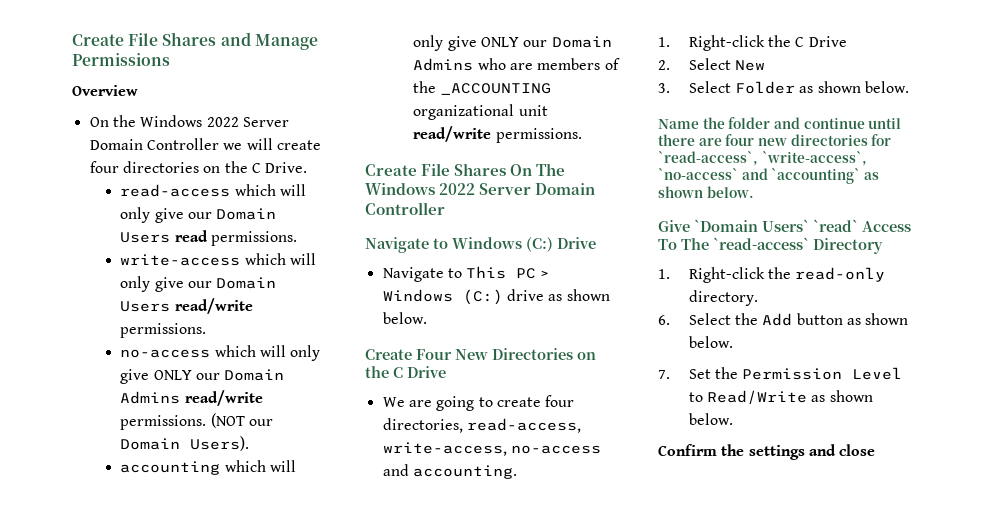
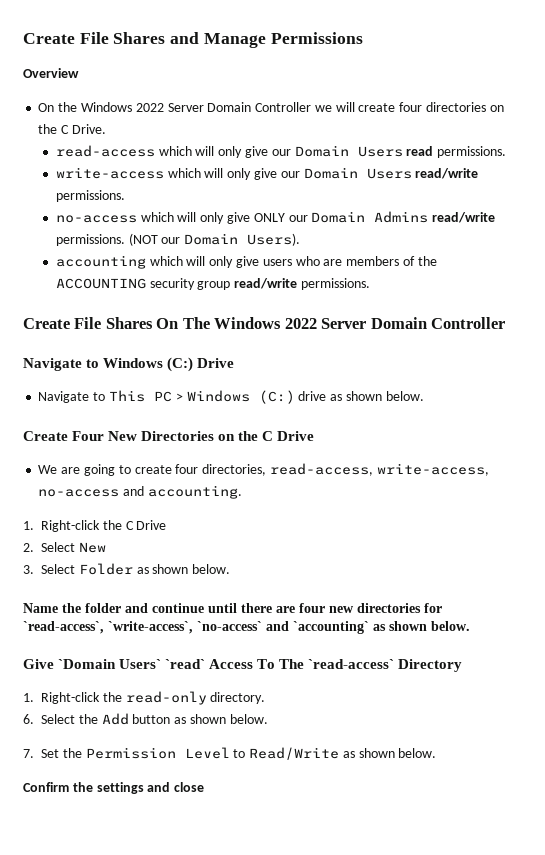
[480,36,612,48] [413,58,474,71] ONLY our Domain Admins -> [262,259,292,266] users
[440,83,551,95] [413,104,548,120] _ACCOUNTING organizational unit -> [55,278,231,290] ACCOUNTING security group

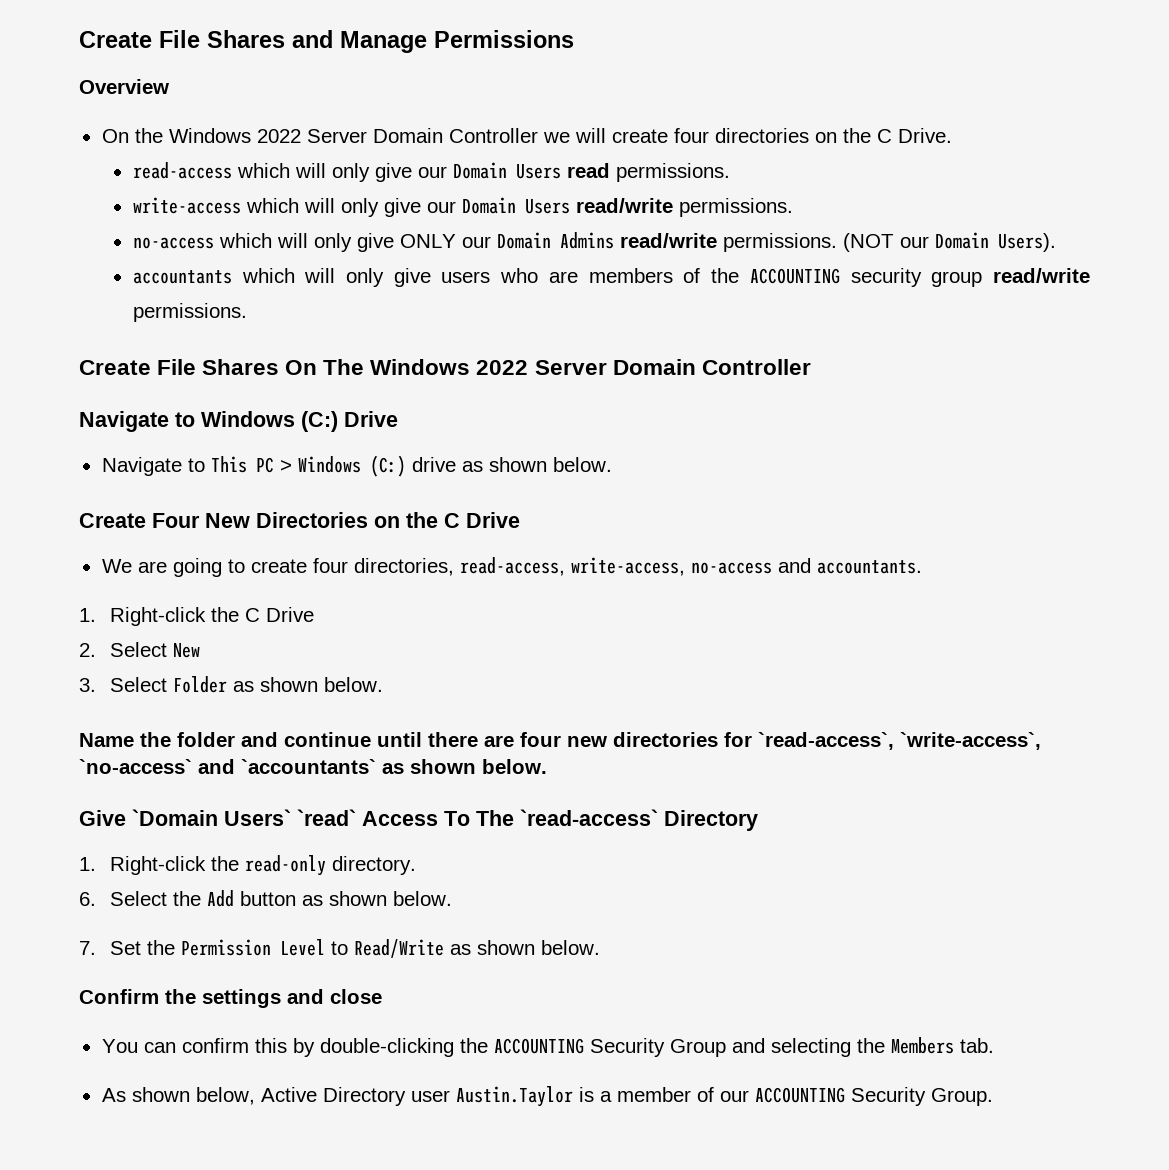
[55,255,146,269] accounting -> [132,270,232,284] accountants
[147,485,242,499] accounting. -> [816,560,922,574] accountants.
[293,621,369,634] `accounting` -> [241,759,376,774] `accountants`
(205, 787) none -> [101,1037,994,1057] [101,1086,993,1107] // You can confirm this by double-clicking the ACCOUNTING Security Group and selecting the Members tab. // As shown below, Active Directory user Austin.Taylor is a member of our ACCOUNTING Security Group.

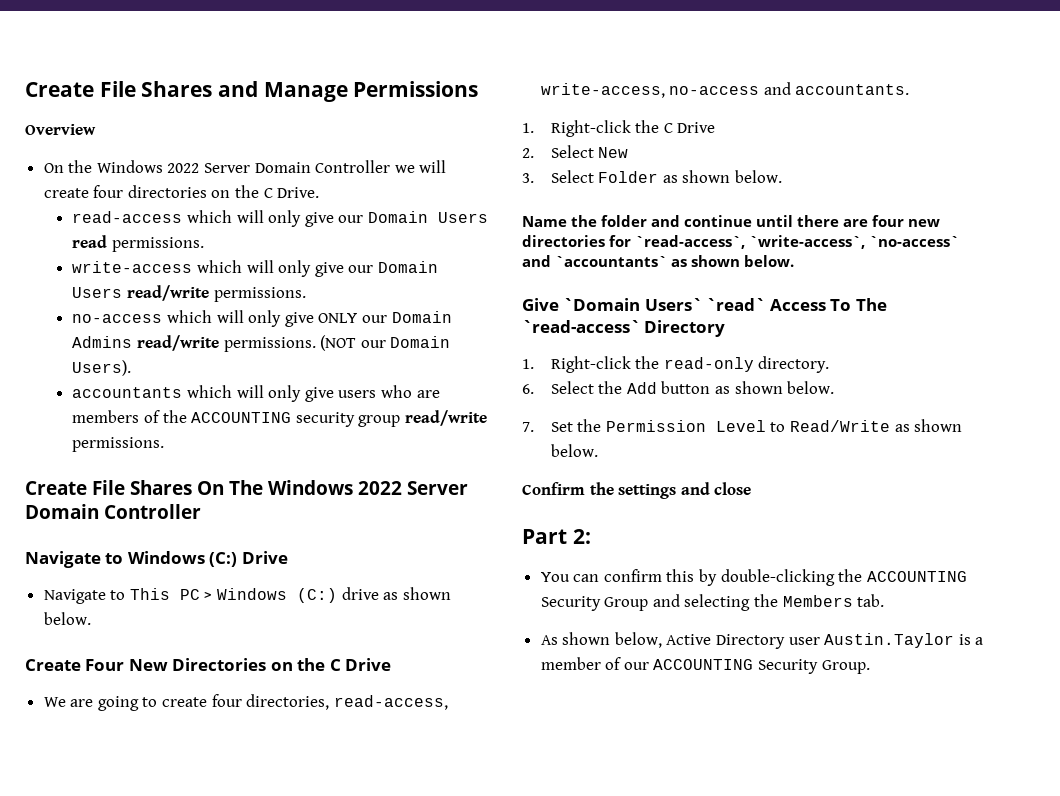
(382, 996) none -> [522,529,591,544] // Part 2:

